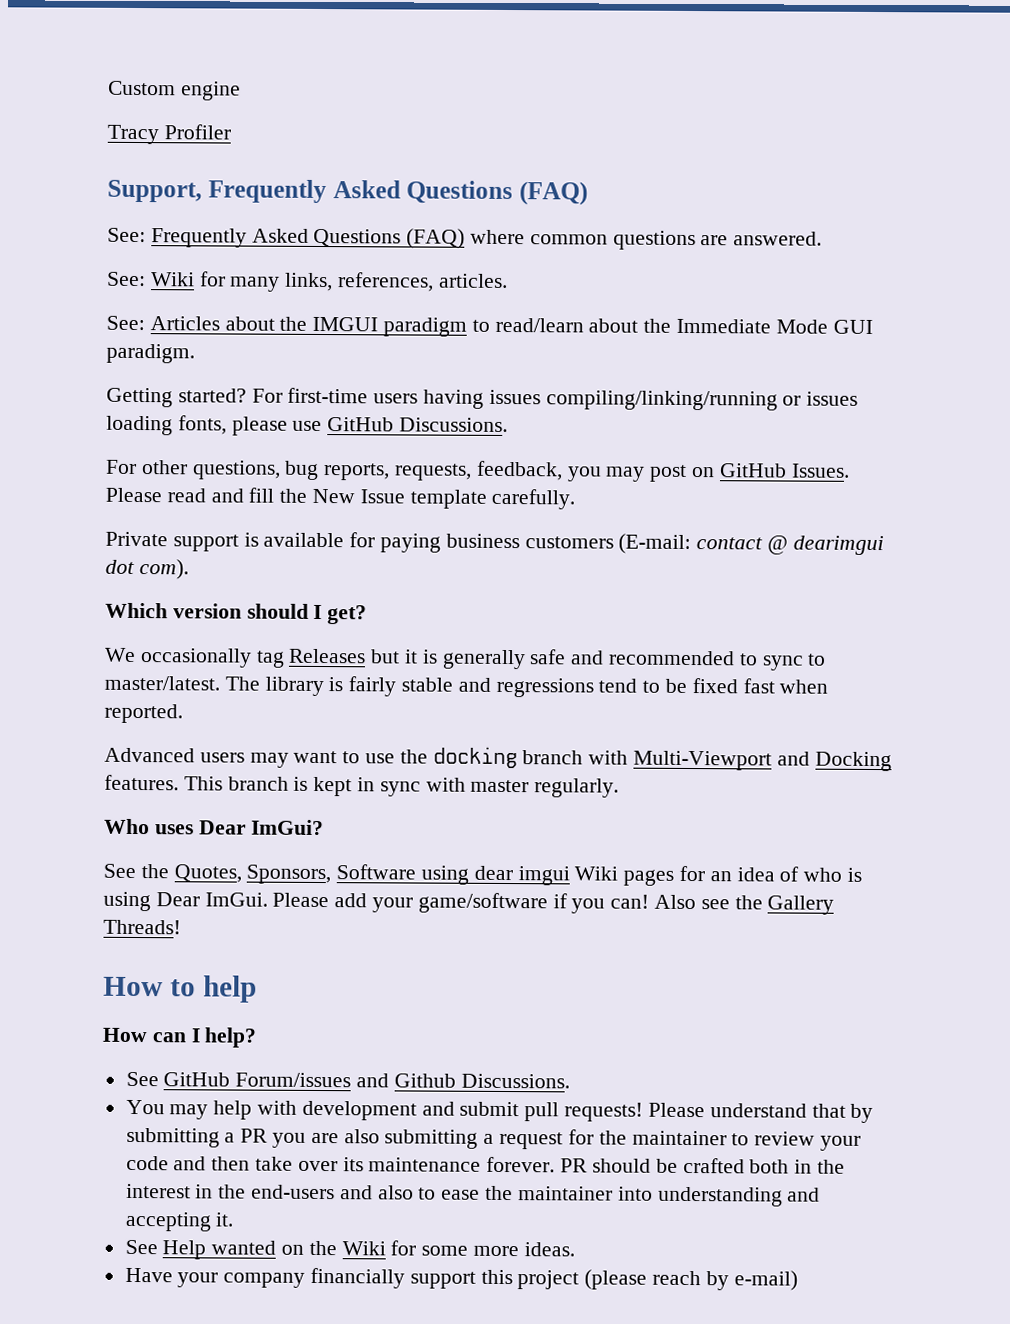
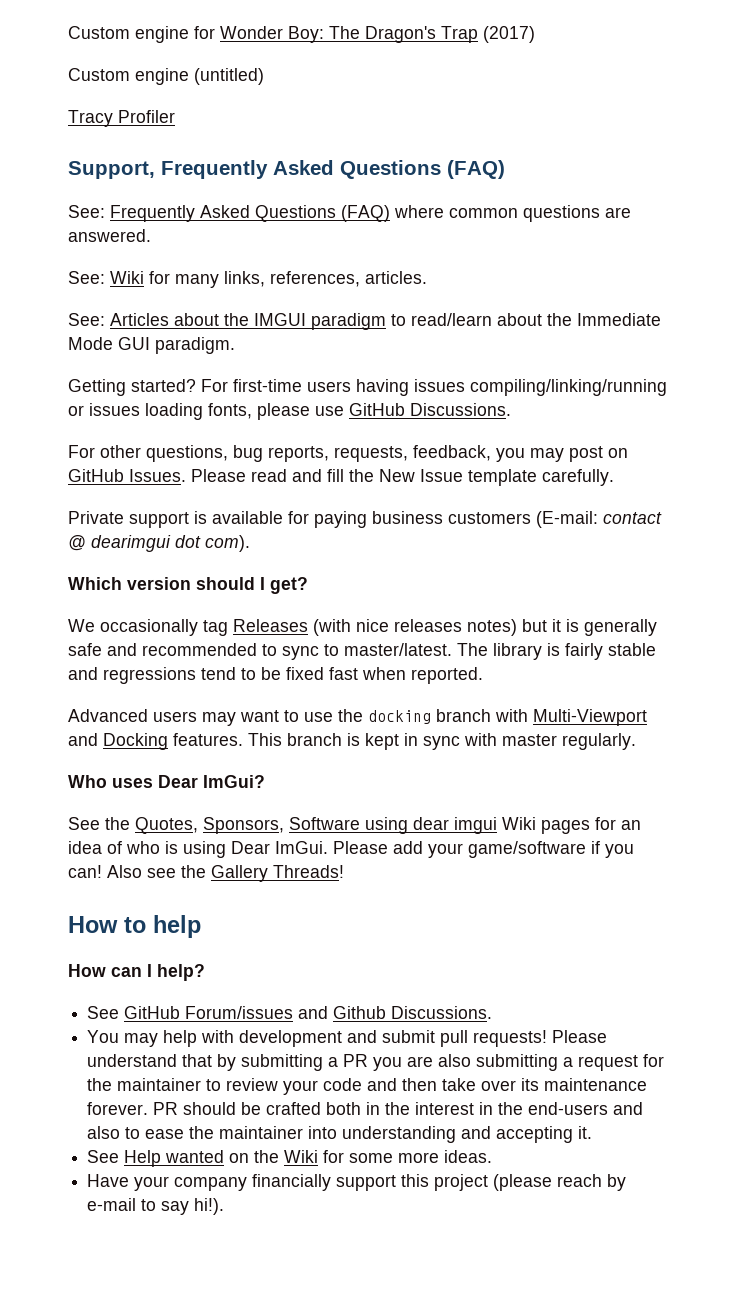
[108,80,241,101] Custom engine -> [68,26,535,43] [68,68,264,85] Custom engine for Wonder Boy: The Dragon's Trap (2017) // Custom engine (untitled)
(367, 656) none -> [313,619,517,636] (with nice releases notes)
[733,1270,798,1291] e-mail) -> [87,1198,225,1215] e-mail to say hi!).

